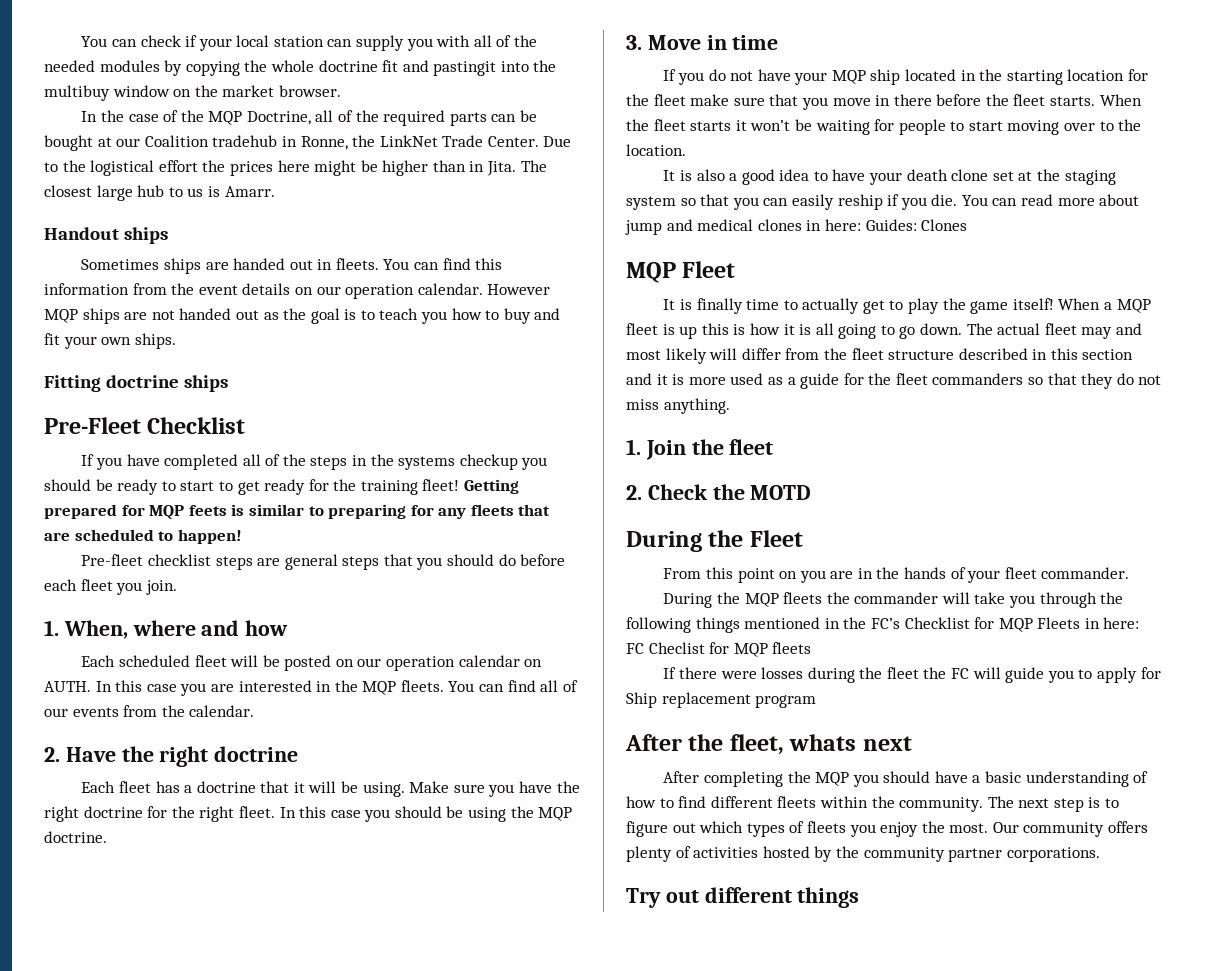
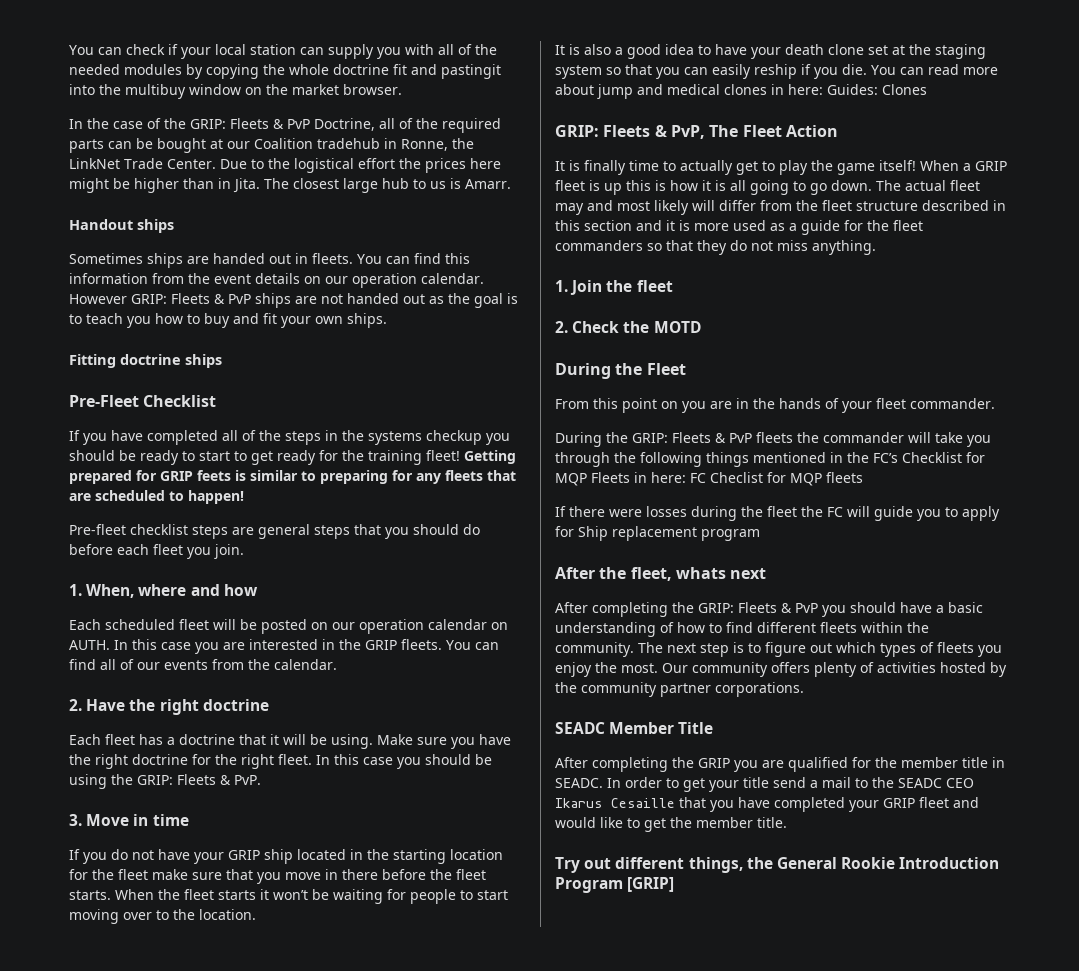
[208,111,243,125] MQP -> [190,118,310,129] GRIP: Fleets & PvP
[44,309,78,323] MQP -> [131,293,251,304] GRIP: Fleets & PvP
[149,505,185,520] MQP -> [160,471,193,481] GRIP
[362,681,397,695] MQP -> [365,640,397,650] GRIP
[538,807,573,821] [44,831,107,843] MQP doctrine. -> [137,774,261,785] GRIP: Fleets & PvP.
[831,70,866,84] MQP -> [228,850,260,860] GRIP
[626,261,736,283] MQP Fleet -> [555,125,838,139] GRIP: Fleets & PvP, The Fleet Action
[1116,299,1151,313] MQP -> [975,161,1007,171] GRIP
[744,593,779,607] MQP -> [632,432,752,443] GRIP: Fleets & PvP
[815,772,850,786] MQP -> [698,602,818,613] GRIP: Fleets & PvP
[626,887,860,908] Try out different things -> [555,722,714,734] [555,757,1005,772] [555,777,974,792] [555,797,979,812] [555,817,787,832] [555,857,1000,873] [555,877,675,893] SEADC Member Title // After completing the GRIP you are qualified for the member title in SEADC. In order to get your title send a mail to the SEADC CEO Ikarus Cesaille that you have completed your GRIP fleet and would like to get the member title. // Try out different things, the General Rookie Introduction Program [GRIP]

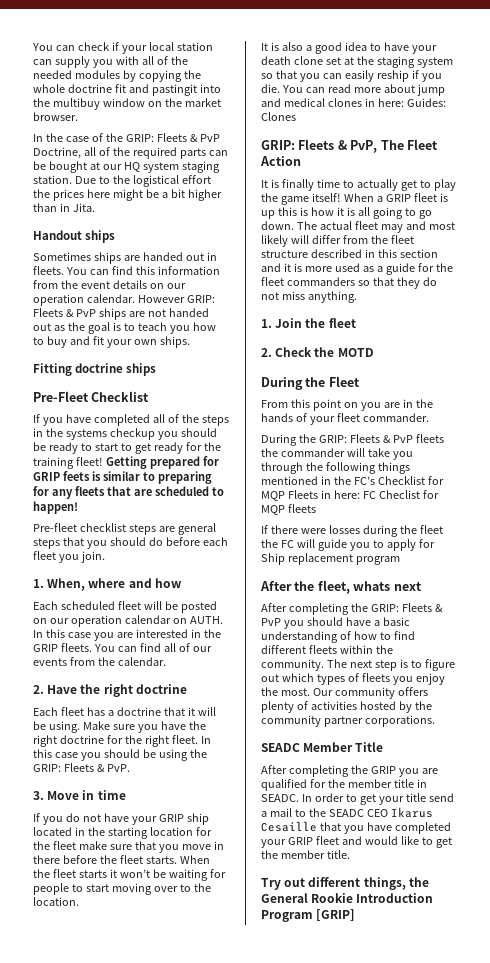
[254,138,474,151] [69,158,216,169] Coalition tradehub in Ronne, the LinkNet Trade Center. -> [123,161,220,173] [33,175,72,184] HQ system staging station.
(130, 183) none -> [161,189,185,198] a bit
[264,178,511,193] The closest large hub to us is Amarr. -> (95, 207) none

